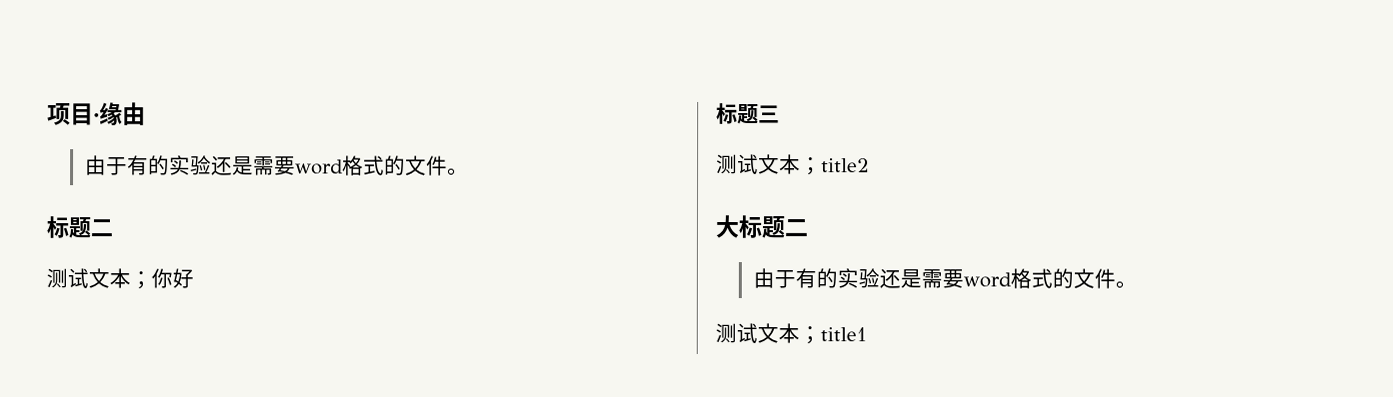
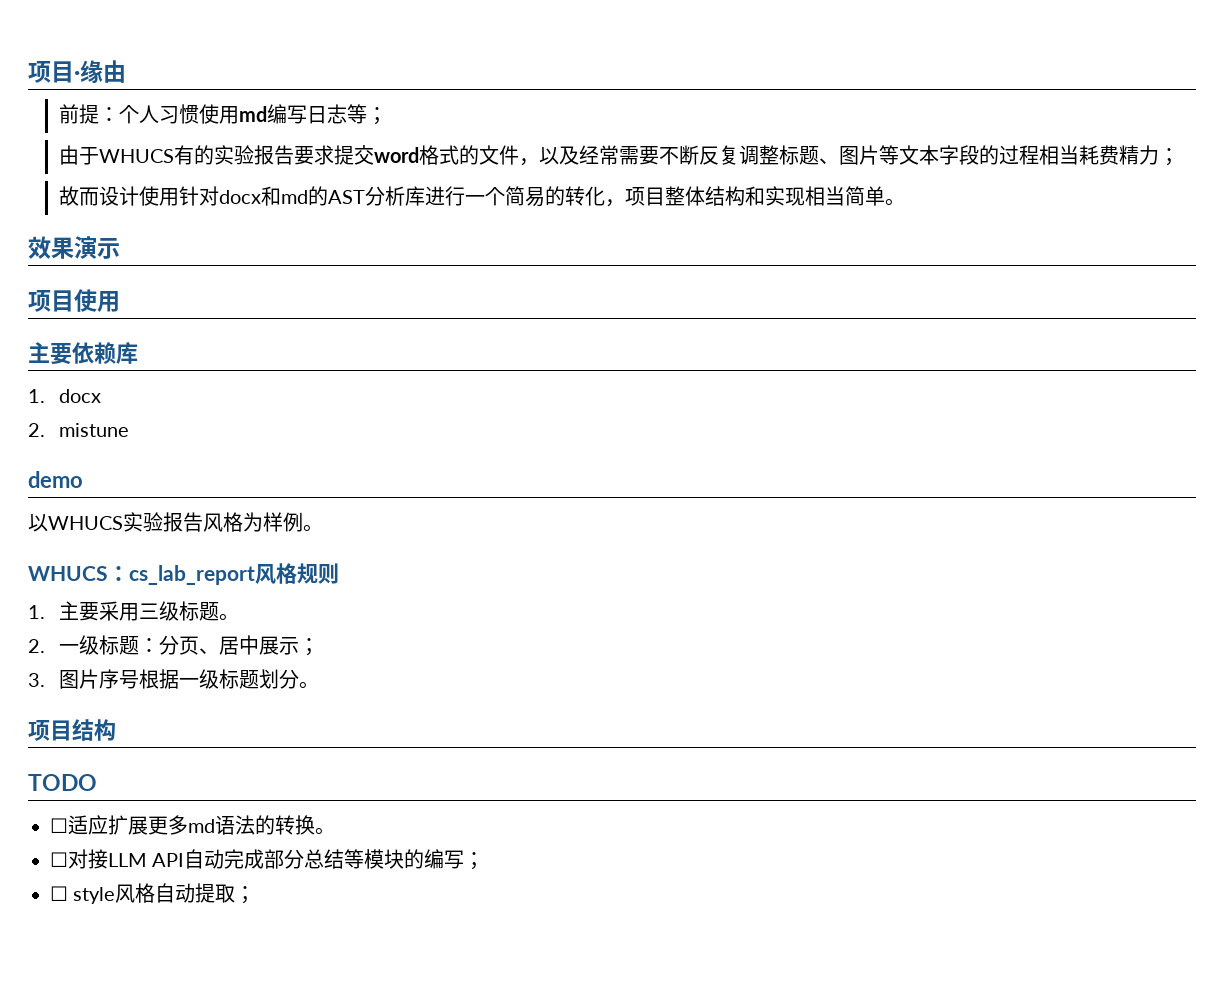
[84,155,469,176] [46,216,113,239] [46,268,194,290] [716,103,780,125] [716,154,870,176] [715,215,808,239] [752,268,1137,289] [715,323,867,345] // 由于有的实验还是需要word格式的文件。 // 标题二 // 测试文本；你好 // 标题三 // 测试文本；title2 // 大标题二 // 由于有的实验还是需要word格式的文件。 // 测试文本；title1 -> [58,104,387,125] [58,145,1179,166] [58,186,905,207] [28,236,120,259] [28,289,120,312] [28,342,138,365] [28,389,101,403] [28,423,129,437] [28,471,83,488] [28,512,323,532] [28,563,339,585] [28,601,239,621] [28,635,319,656] [28,669,319,689] [28,719,116,741] [28,774,97,791] [50,815,335,835] [50,849,485,870] [50,883,256,904] // 前提：个人习惯使用md编写日志等； // 由于WHUCS有的实验报告要求提交word格式的文件，以及经常需要不断反复调整标题、图片等文本字段的过程相当耗费精力； // 故而设计使用针对docx和md的AST分析库进行一个简易的转化，项目整体结构和实现相当简单。 // 效果演示 // 项目使用 // 主要依赖库 // 1. docx // 2. mistune // demo // 以WHUCS实验报告风格为样例。 // WHUCS：cs_lab_report风格规则 // 1.主要采用三级标题。 // 2.一级标题：分页、居中展示； // 3.图片序号根据一级标题划分。 // 项目结构 // TODO // ☐适应扩展更多md语法的转换。 // ☐对接LLM API自动完成部分总结等模块的编写； // ☐ style风格自动提取；

